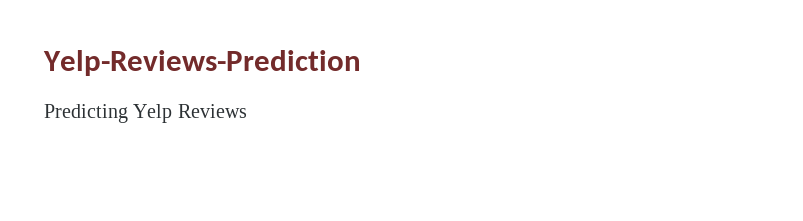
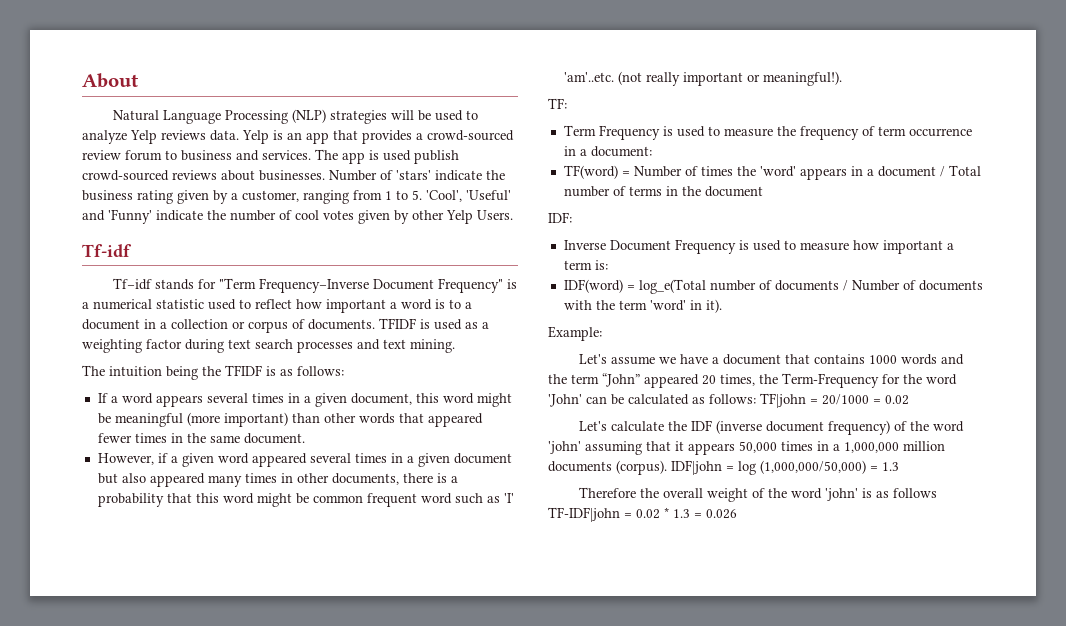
[43,50,361,76] [44,104,247,123] Yelp-Reviews-Prediction // Predicting Yelp Reviews -> [82,73,138,88] [113,109,479,124] [82,130,514,144] [82,149,459,164] [82,170,505,181] [82,190,511,204] [82,209,513,224] [82,244,132,257] [113,278,518,293] [82,299,472,313] [82,318,489,333] [82,339,455,353] [82,365,344,380] [97,393,512,407] [97,412,483,427] [97,433,305,444] [97,453,512,467] [97,473,458,487] [97,493,514,507] [563,71,842,86] [548,98,567,109] [563,125,972,140] [563,146,652,157] [563,165,981,180] [563,186,763,197] [548,212,572,223] [563,239,954,254] [563,260,608,270] [563,279,983,294] [563,299,722,313] [548,326,602,341] [579,354,965,365] [548,373,957,388] [548,393,909,408] [579,420,965,435] [548,441,945,455] [548,460,899,475] [579,487,938,502] [548,507,737,522] About // Natural Language Processing (NLP) strategies will be used to analyze Yelp reviews data. Yelp is an app that provides a crowd-sourced review forum to business and services. The app is used publish crowd-sourced reviews about businesses. Number of 'stars' indicate the business rating given by a customer, ranging from 1 to 5. 'Cool', 'Useful' and 'Funny' indicate the number of cool votes given by other Yelp Users. // Tf-idf // Tf–idf stands for "Term Frequency–Inverse Document Frequency" is a numerical statistic used to reflect how important a word is to a document in a collection or corpus of documents. TFIDF is used as a weighting factor during text search processes and text mining. // The intuition being the TFIDF is as follows: // If a word appears several times in a given document, this word might be meaningful (more important) than other words that appeared fewer times in the same document. // However, if a given word appeared several times in a given document but also appeared many times in other documents, there is a probability that this word might be common frequent word such as 'I' 'am'..etc. (not really important or meaningful!). // TF: // Term Frequency is used to measure the frequency of term occurrence in a document: // TF(word) = Number of times the 'word' appears in a document / Total number of terms in the document // IDF: // Inverse Document Frequency is used to measure how important a term is: // IDF(word) = log_e(Total number of documents / Number of documents with the term 'word' in it). // Example: // Let's assume we have a document that contains 1000 words and the term “John” appeared 20 times, the Term-Frequency for the word 'John' can be calculated as follows: TF|john = 20/1000 = 0.02 // Let's calculate the IDF (inverse document frequency) of the word 'john' assuming that it appears 50,000 times in a 1,000,000 million documents (corpus). IDF|john = log (1,000,000/50,000) = 1.3 // Therefore the overall weight of the word 'john' is as follows TF-IDF|john = 0.02 * 1.3 = 0.026

